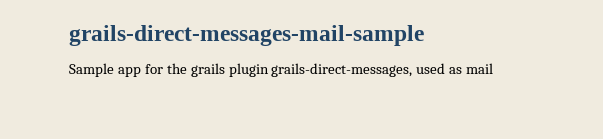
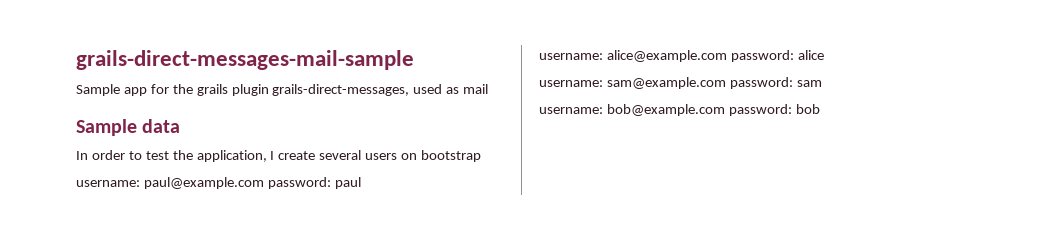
(494, 68) none -> [76,119,181,136] [76,150,482,162] [76,177,361,189] [539,50,824,62] [539,77,822,89] [539,104,820,116] // Sample data // In order to test the application, I create several users on bootstrap // username: paul@example.com password: paul // username: alice@example.com password: alice // username: sam@example.com password: sam // username: bob@example.com password: bob

